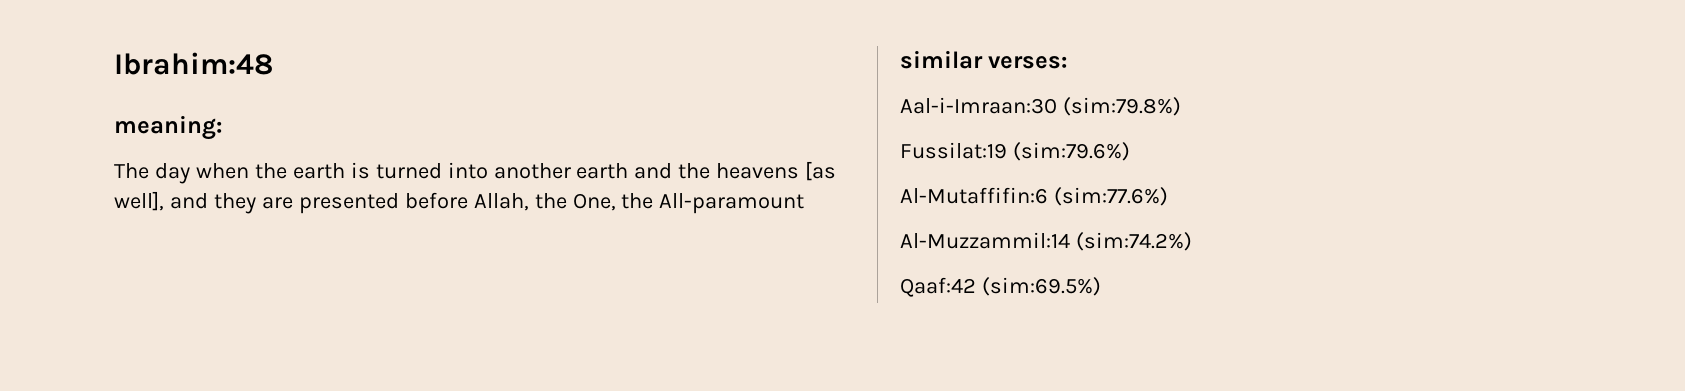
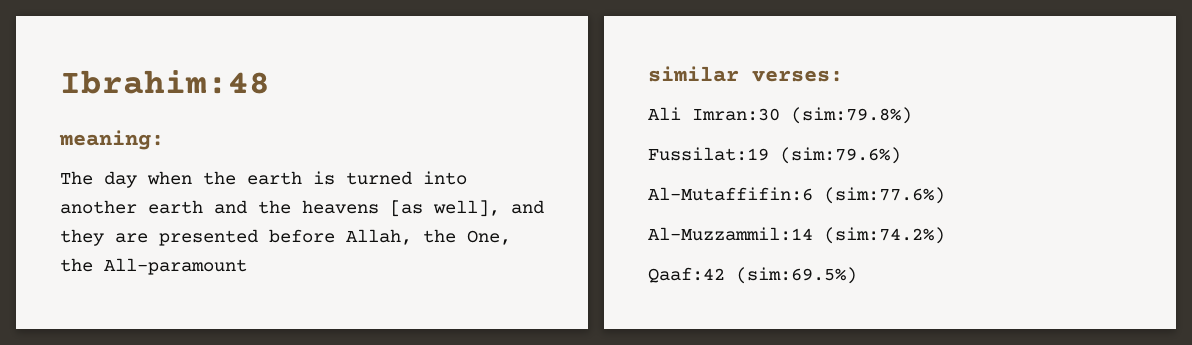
[900,97,1057,114] Aal-i-Imraan:30 -> [648,107,780,121] Ali Imran:30

